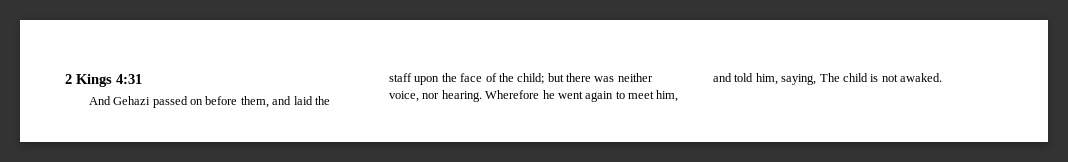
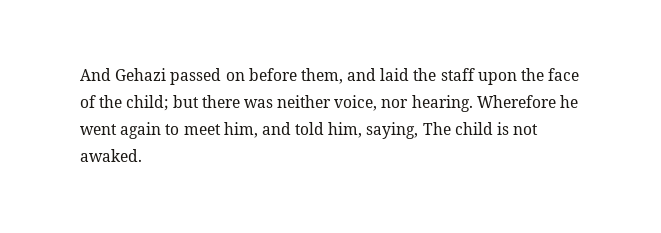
[65,74,142,87] 2 Kings 4:31 // -> (80, 74) none

